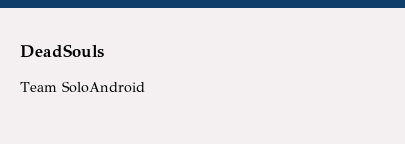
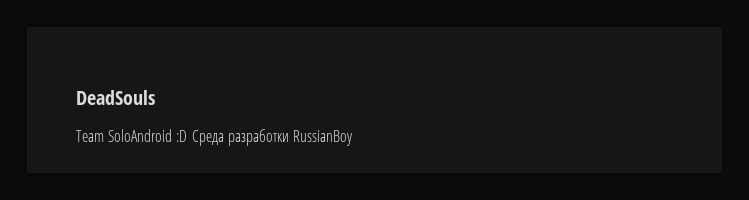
(145, 87) none -> [176,129,353,146] :D Среда разработки RussianBoy

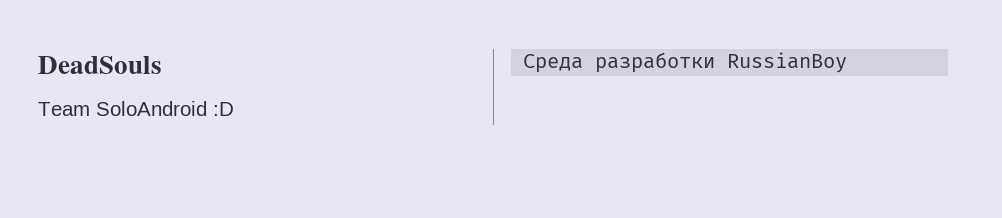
(188, 136) none -> (234, 109) //

